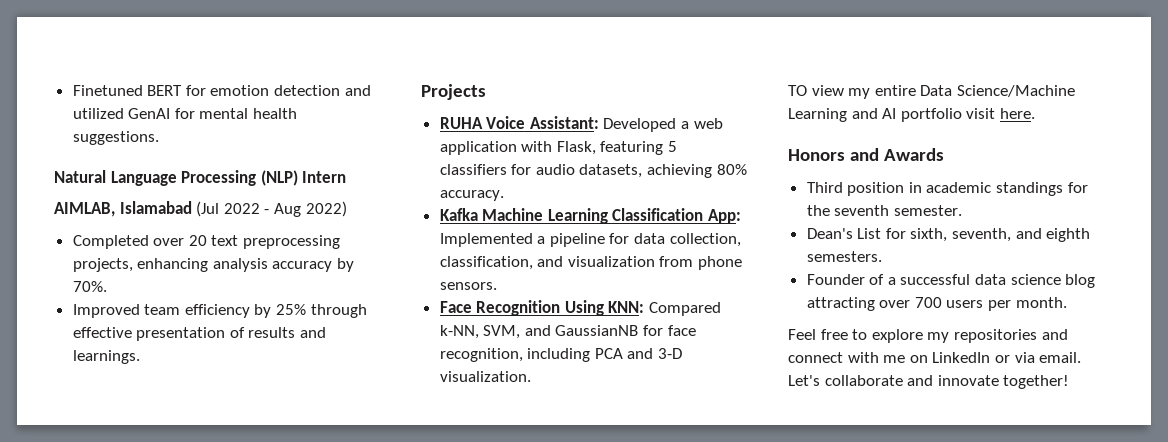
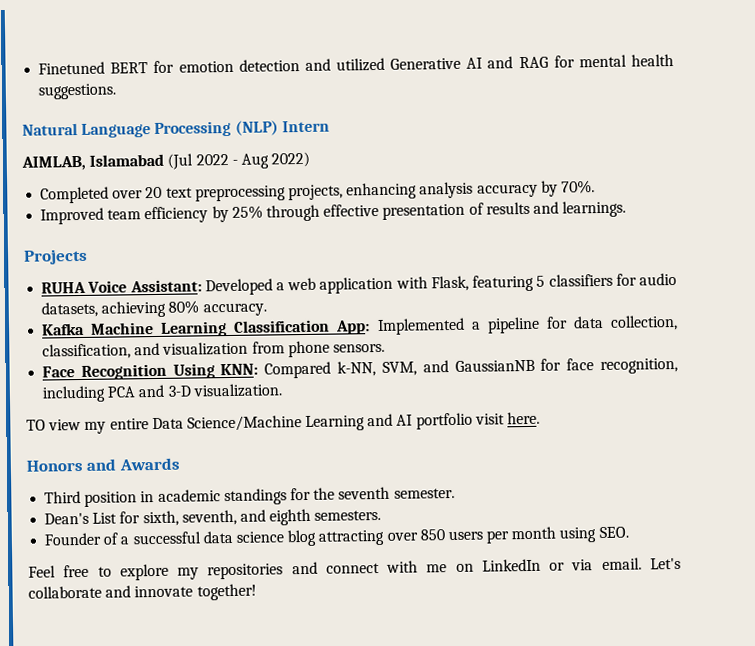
[128,108,171,119] GenAI -> [390,56,549,70] Generative AI and RAG
[914,297,942,308] 700 -> [419,529,445,541] 850
[1015,297,1067,308] month. -> [511,526,629,543] month using SEO.

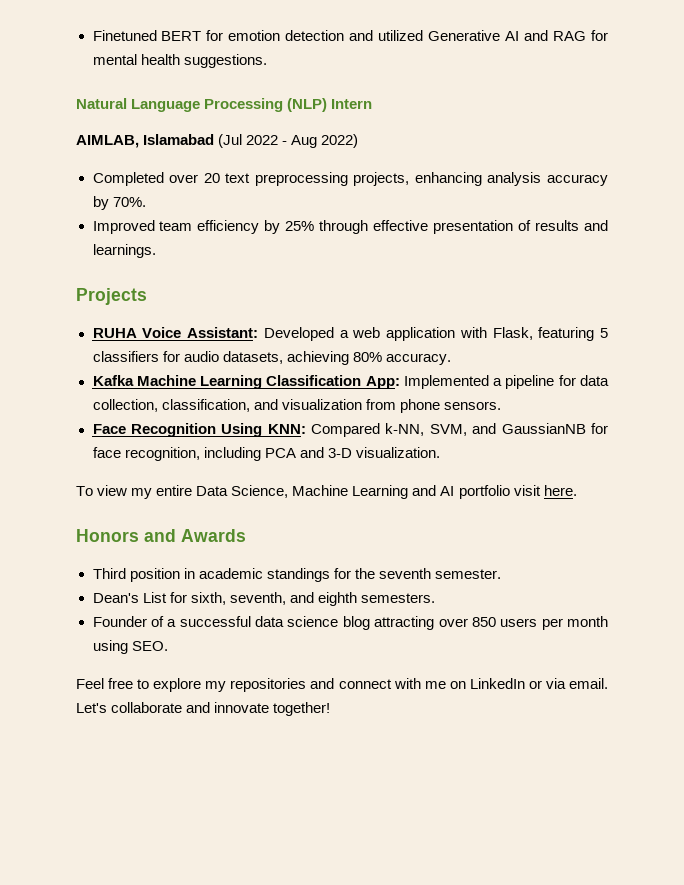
[26,419,46,431] TO -> [76,486,93,496] To
[186,415,302,432] Science/Machine -> [231,485,349,498] Science, Machine

